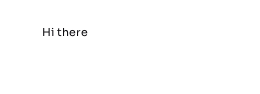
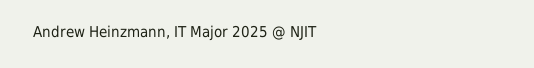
[42,27,88,37] Hi there -> [33,25,317,41] Andrew Heinzmann, IT Major 2025 @ NJIT

